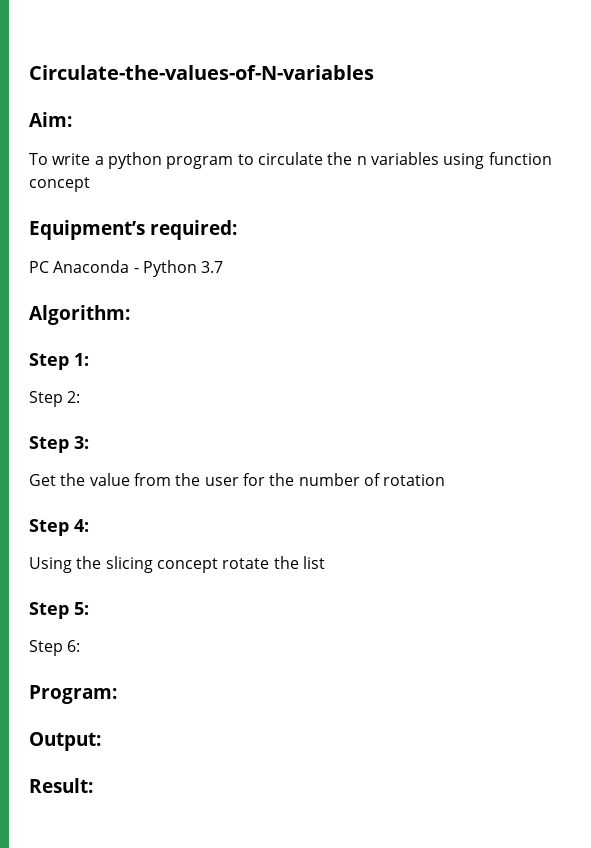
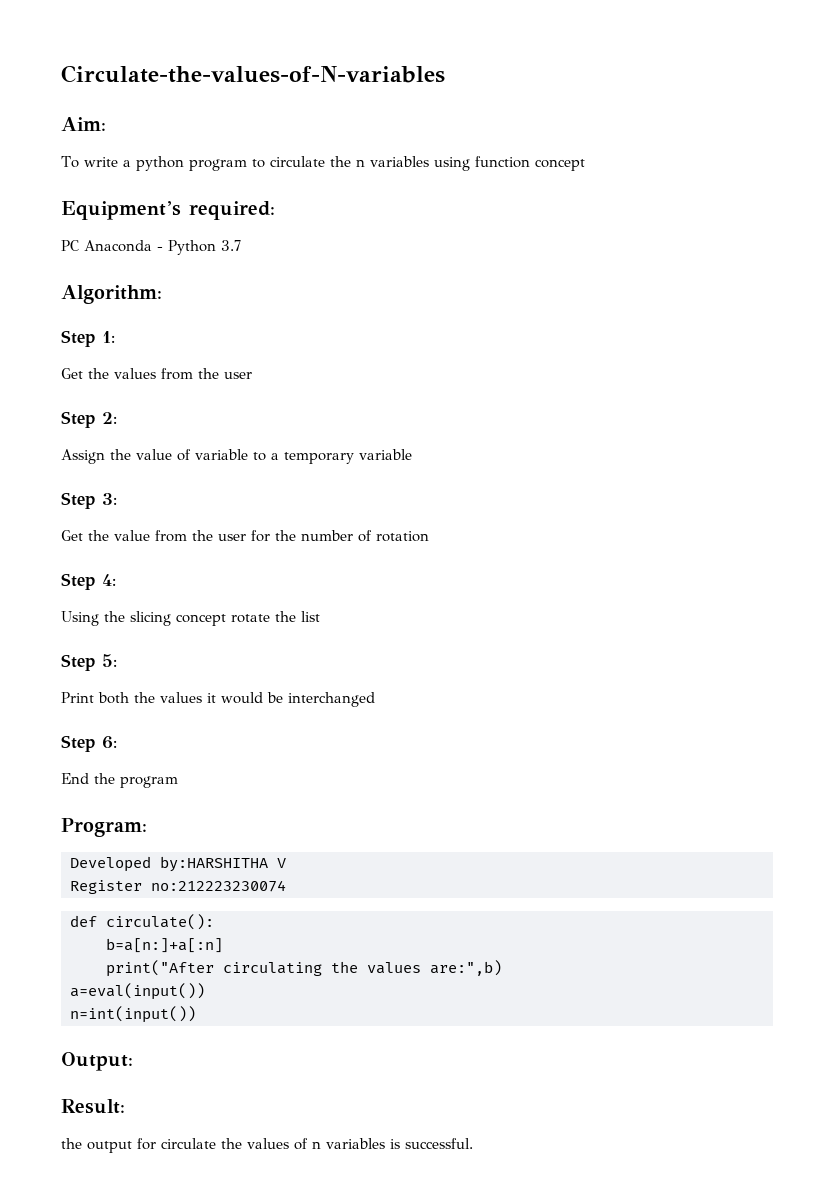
[29,391,81,407] Step 2: -> [61,368,252,380] [61,411,117,428] [61,449,412,464] Get the values from the user // Step 2: // Assign the value of variable to a temporary variable
[29,640,81,656] [29,685,117,704] [29,732,101,751] [29,778,93,793] Step 6: // Program: // Output: // Result: -> [61,692,375,707] [61,735,117,752] [61,773,178,788] [61,818,147,837] [70,856,286,872] [70,880,286,894] [70,914,214,930] [106,938,223,953] [106,960,502,977] [70,983,205,1000] [70,1006,196,1023] [61,1052,133,1071] [61,1099,125,1114] [61,1138,473,1153] Print both the values it would be interchanged // Step 6: // End the program // Program: // Developed by:HARSHITHA V // Register no:212223230074 // def circulate(): // b=a[n:]+a[:n] // print("After circulating the values are:",b) // a=eval(input()) // n=int(input()) // Output: // Result: // the output for circulate the values of n variables is successful.

